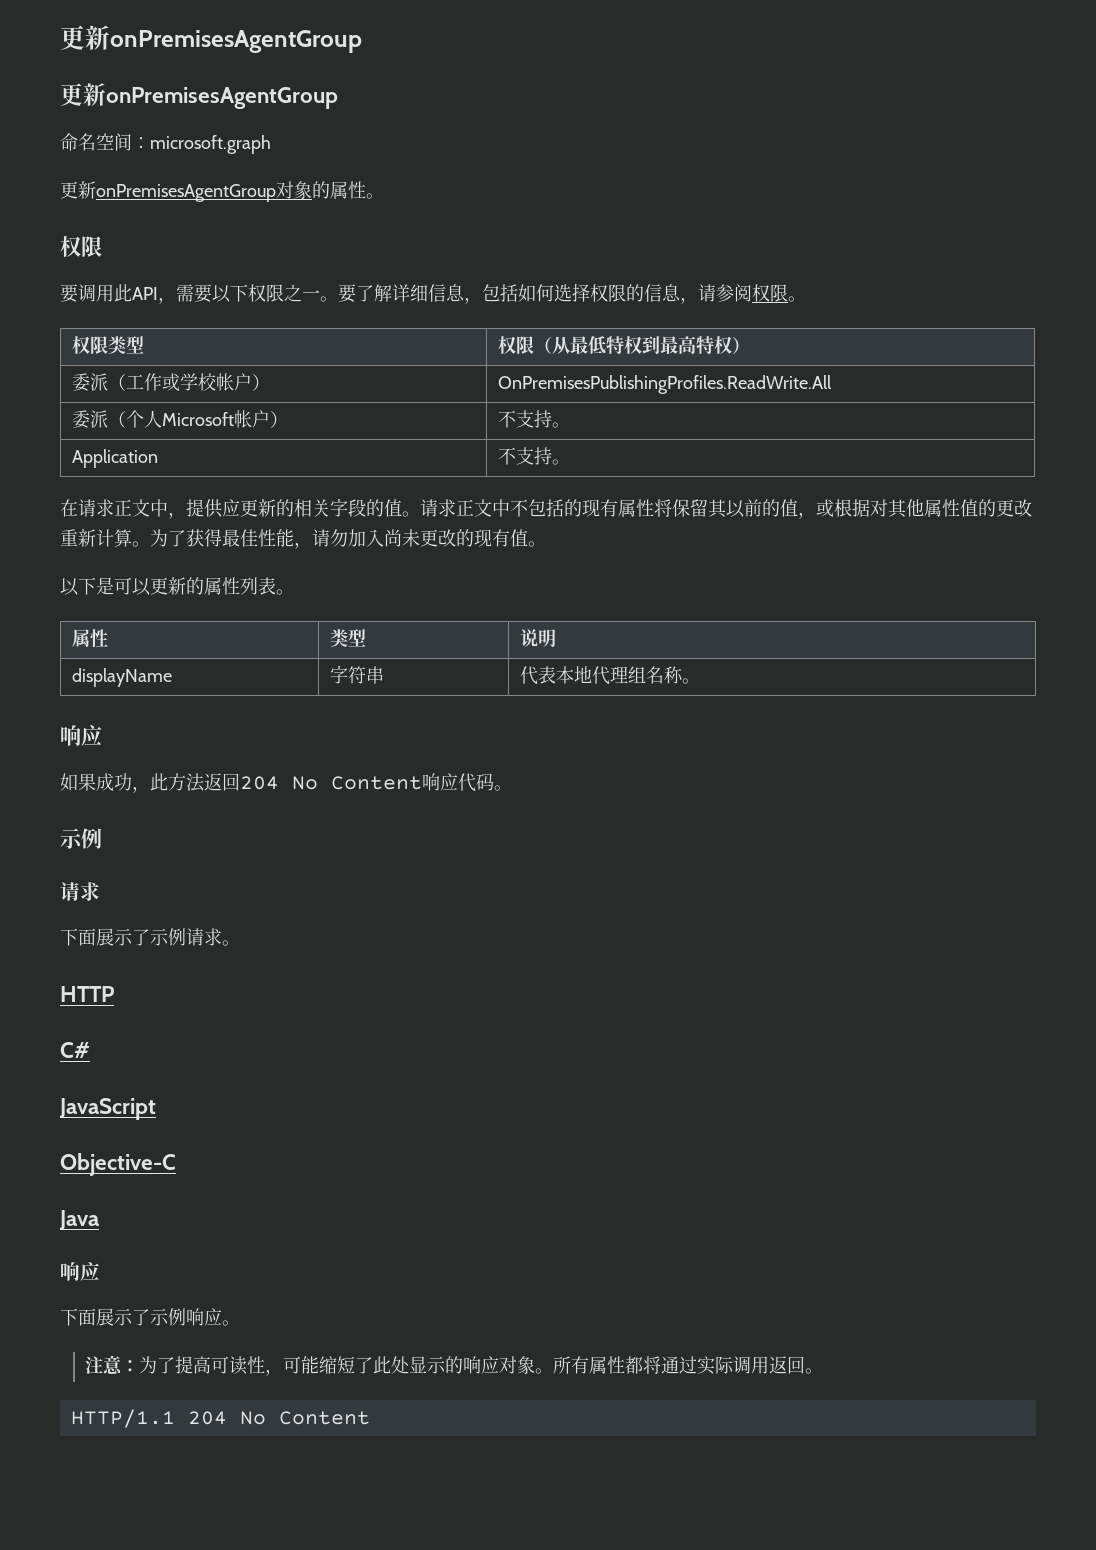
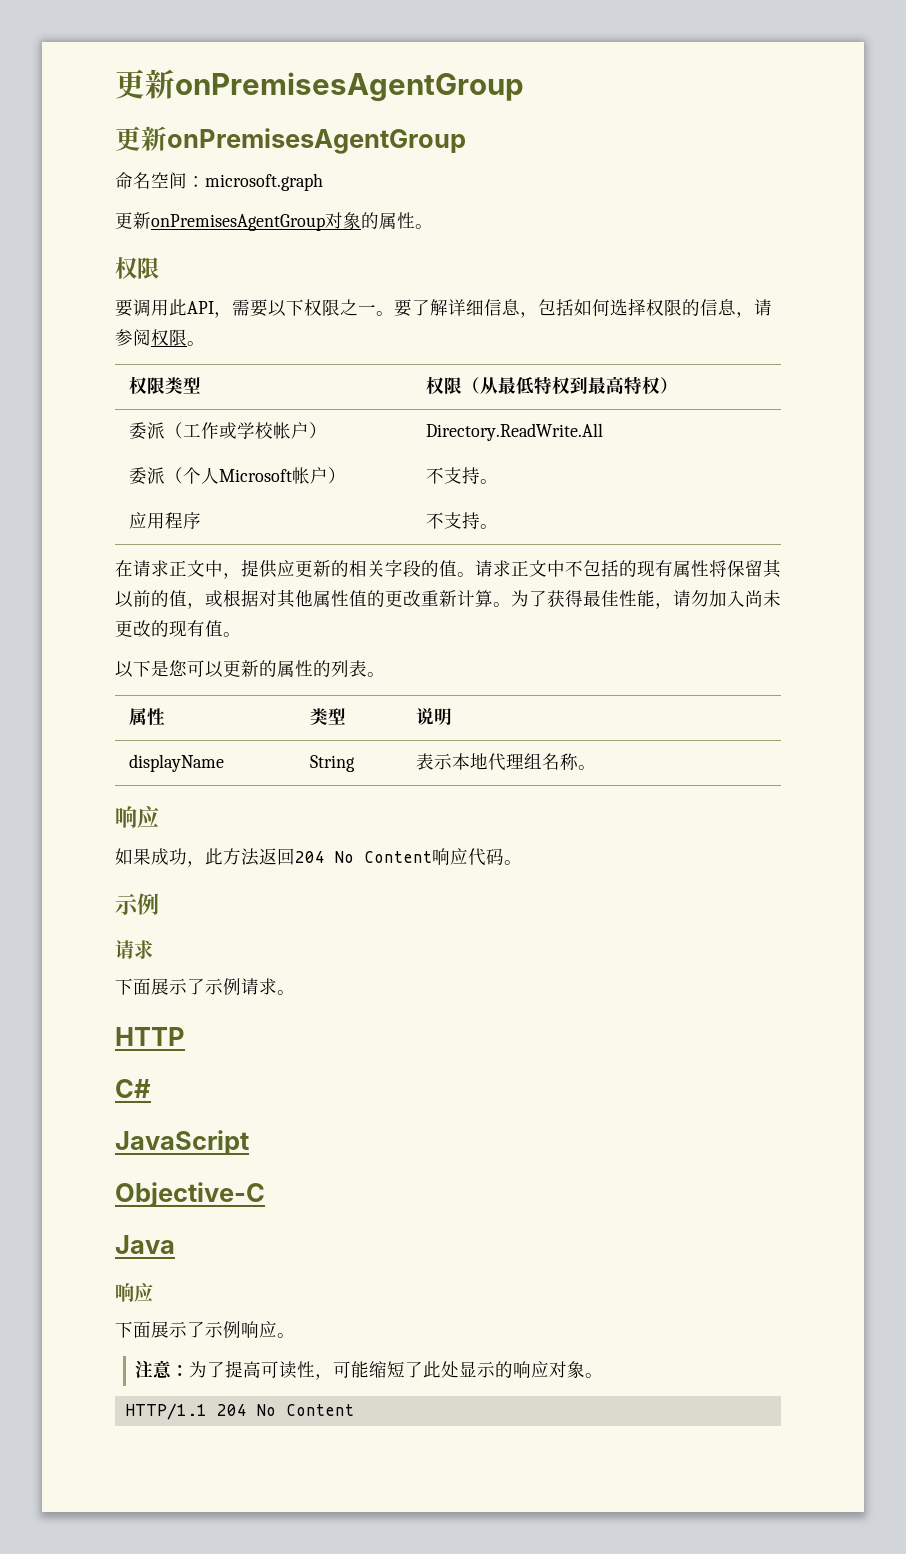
[498,375,833,394] OnPremisesPublishingProfiles.ReadWrite.All -> [425,423,603,441] Directory.ReadWrite.All
[72,449,159,468] Application -> [128,512,201,529] 应用程序
(114, 586) none -> [169,660,187,677] 您
(240, 586) none -> [313,660,331,677] 的
[330,665,385,684] [520,666,557,685] 字符串 | 代表 -> [309,755,355,772] [415,753,452,770] String | 表示
[553,1356,824,1375] 所有属性都将通过实际调用返回。 -> (604, 1375) none

